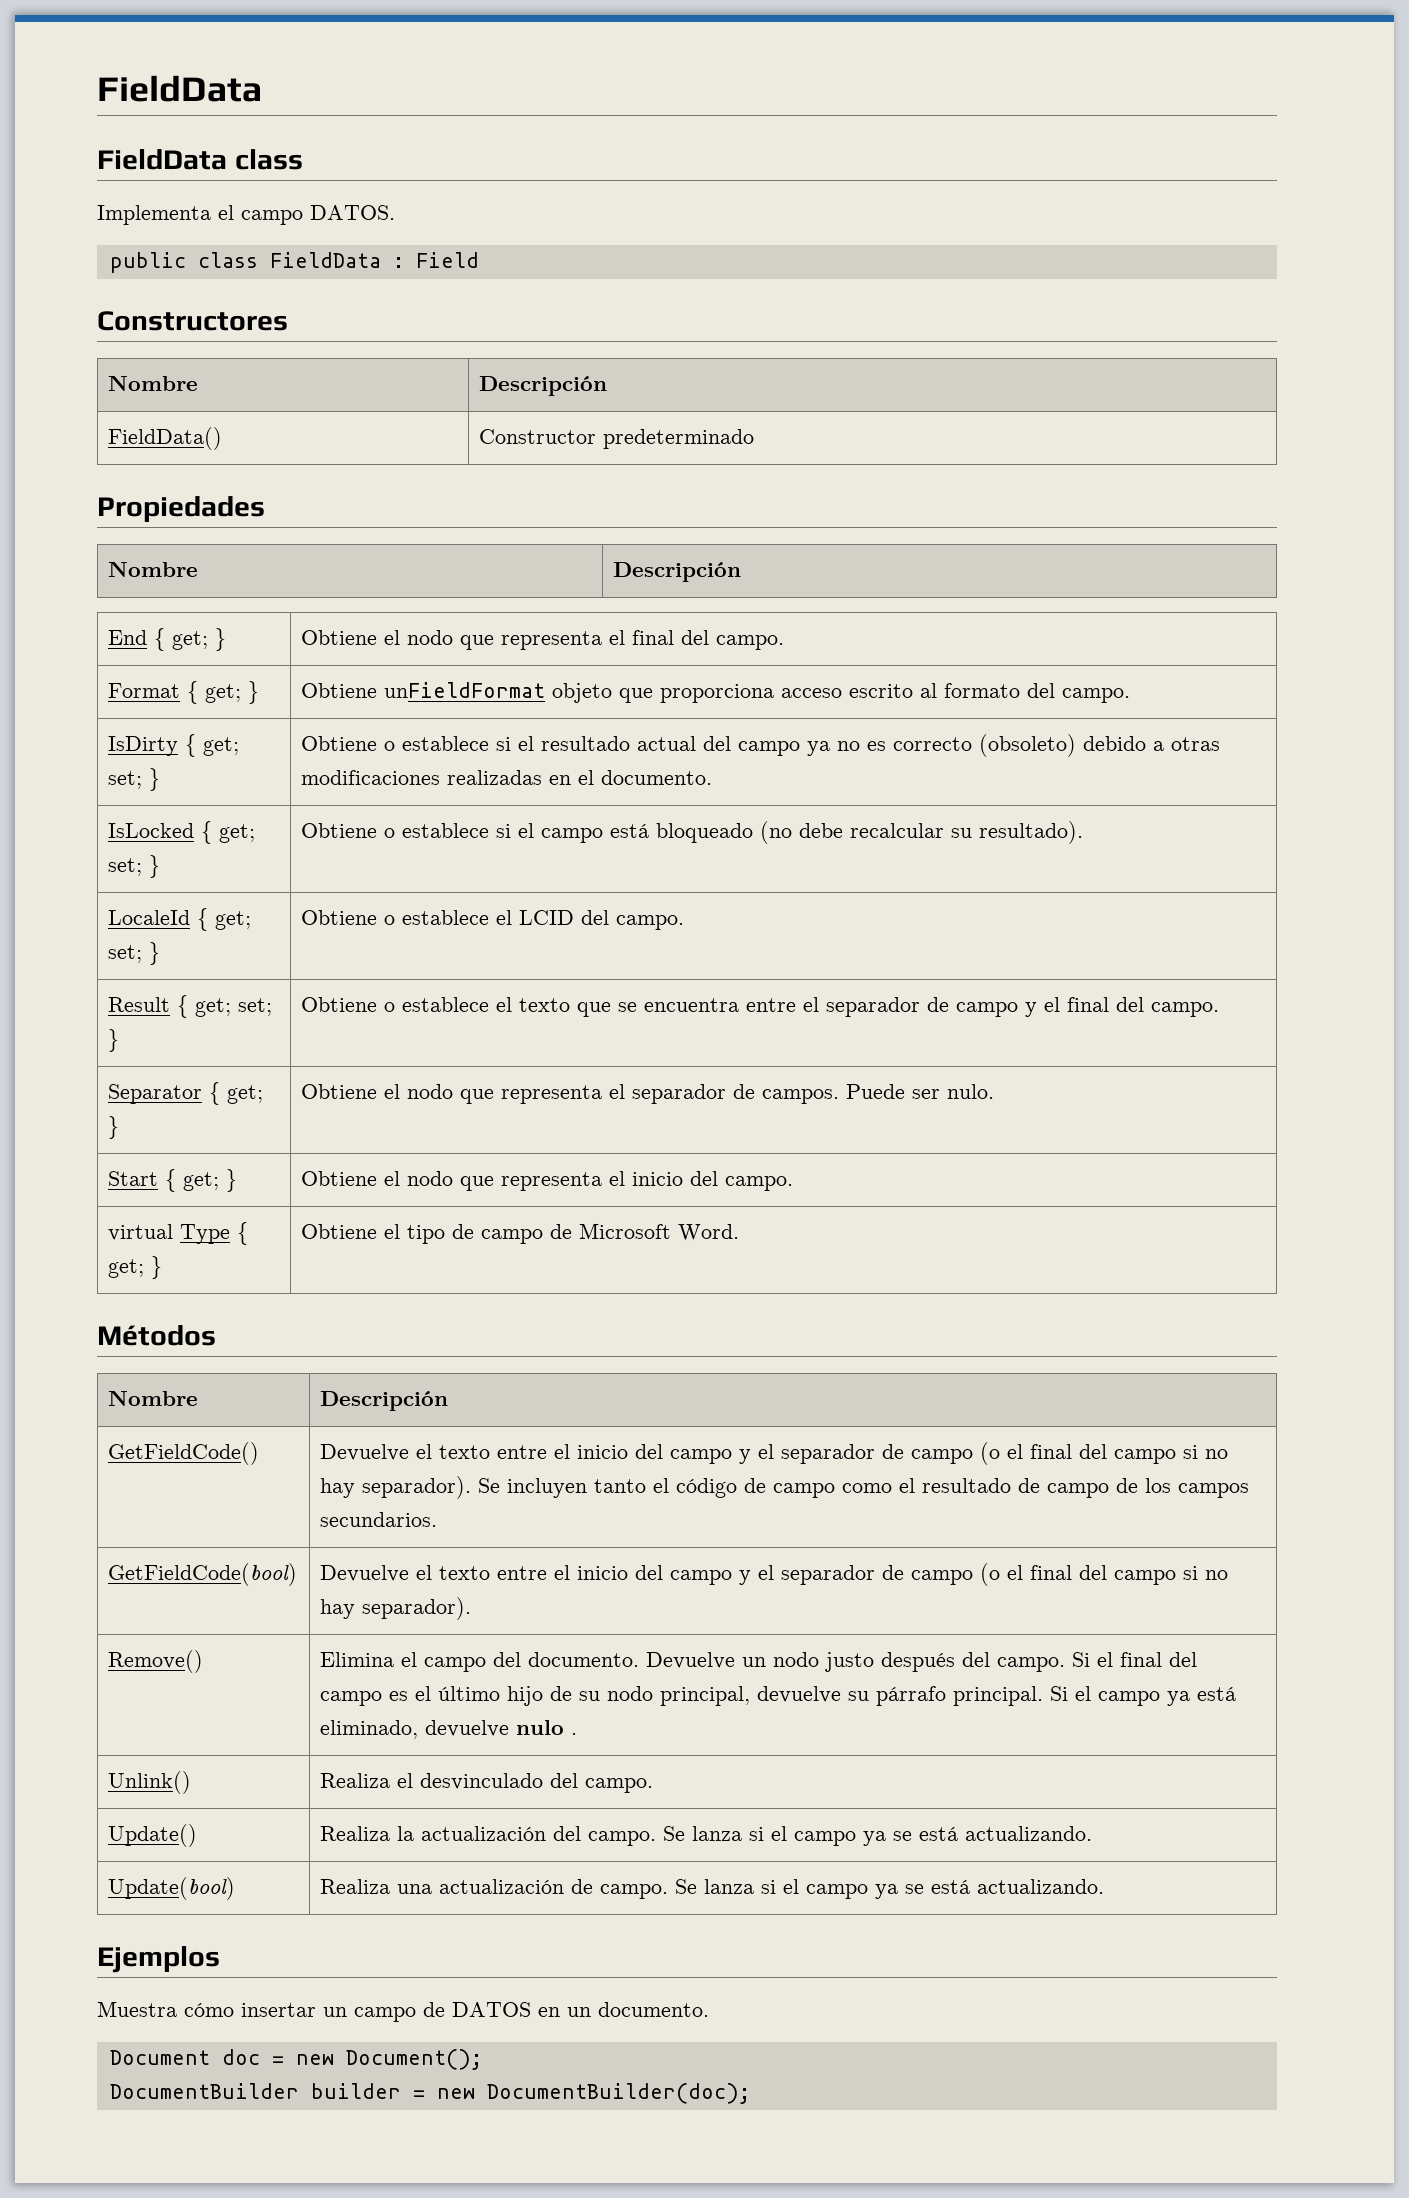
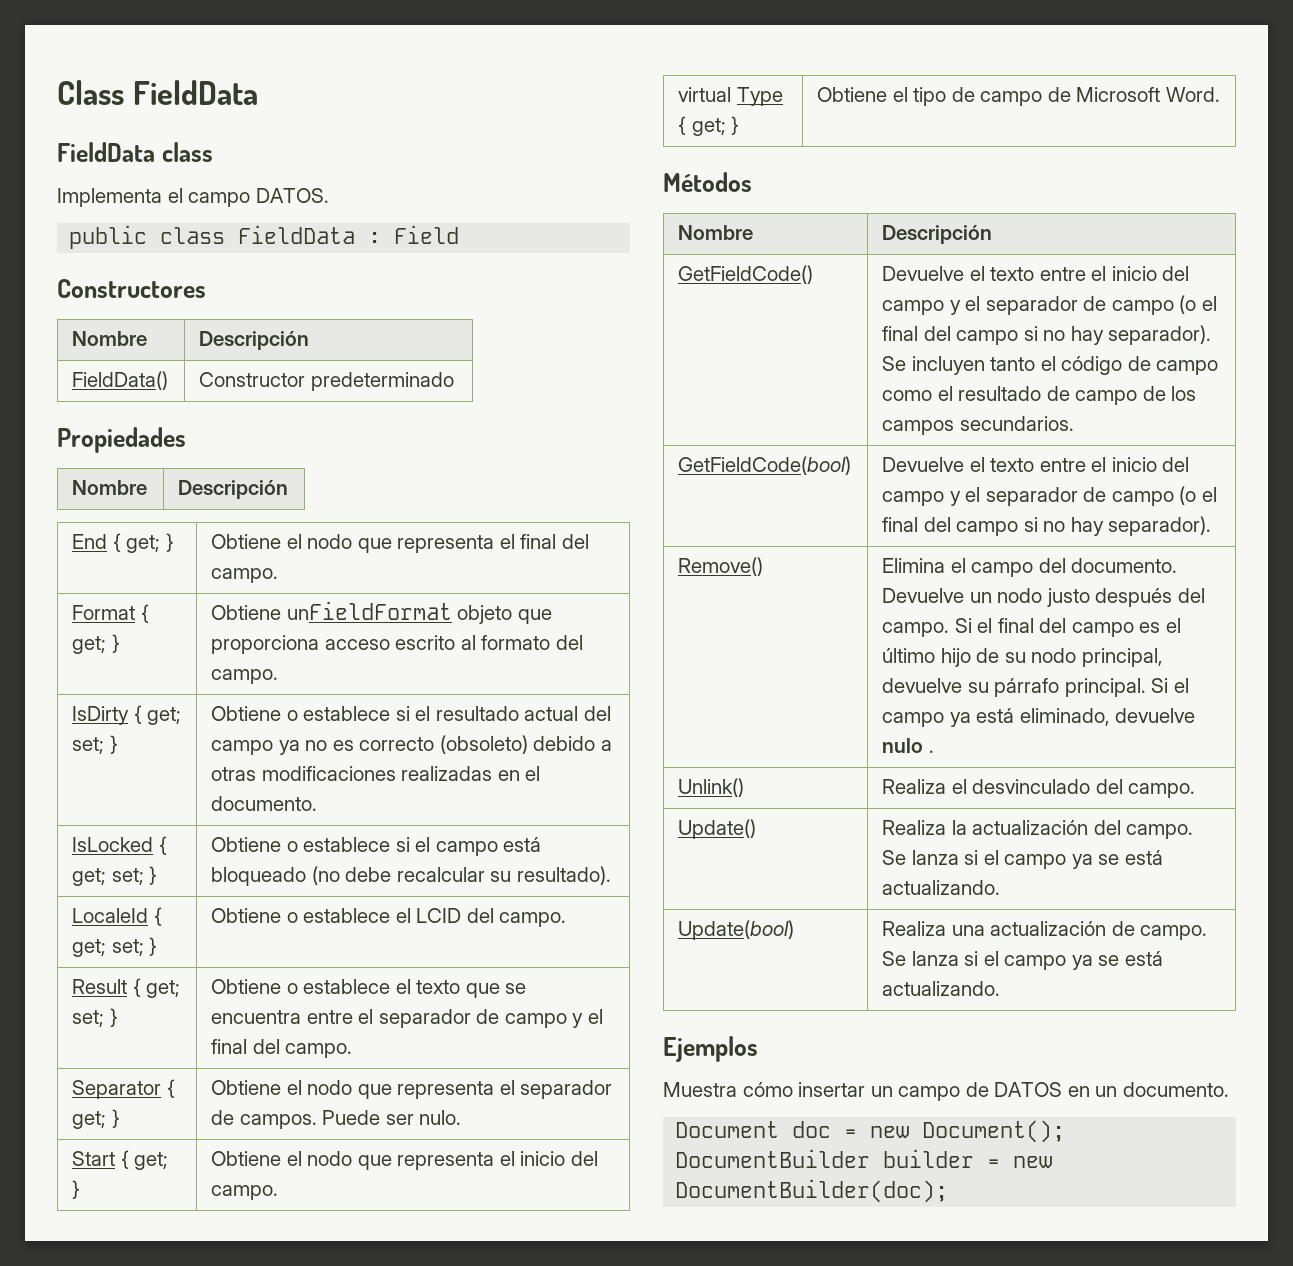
(97, 88) none -> [57,80,124,105] Class

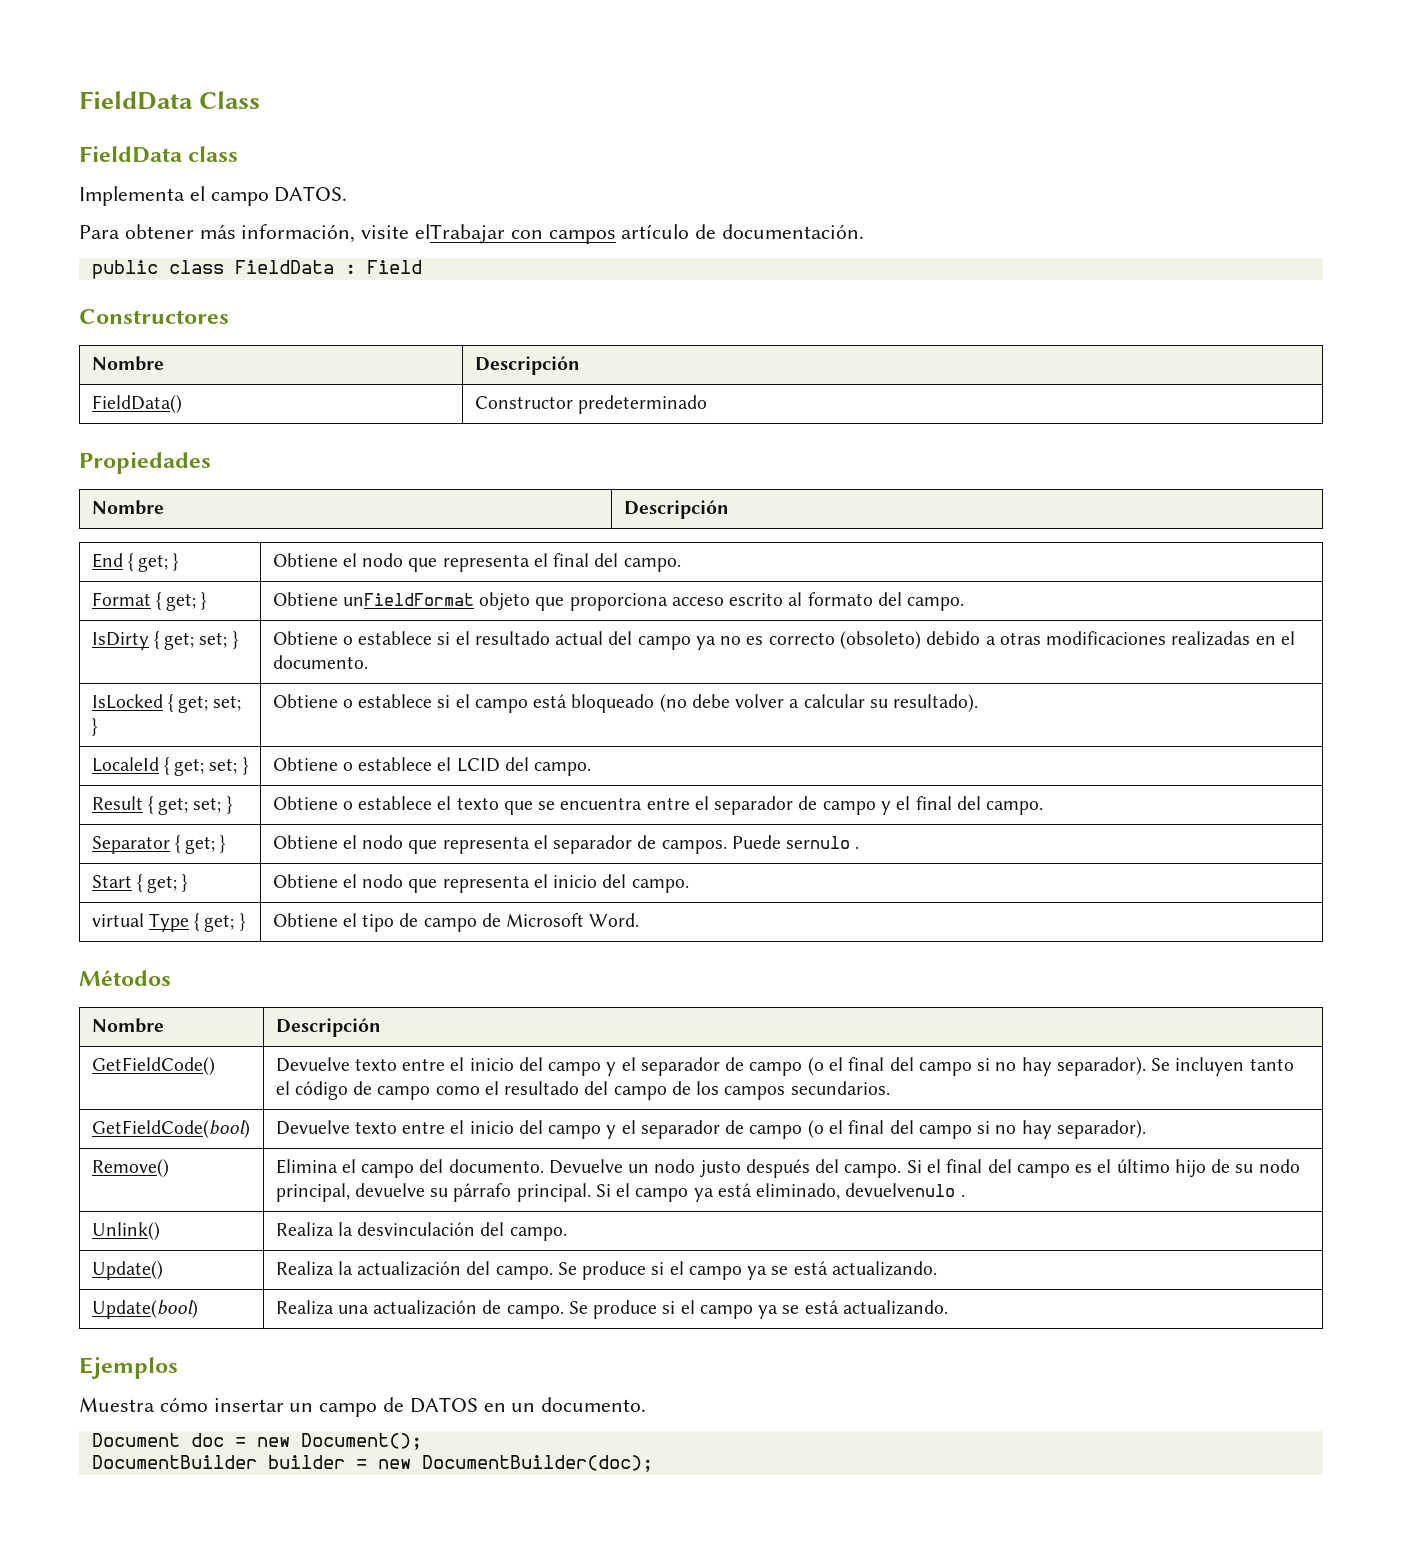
(57, 92) none -> [79,91,193,110] FieldData
[132,80,258,105] FieldData -> (261, 100) none
(329, 195) none -> [79,224,865,244] // Para obtener más información, visite elTrabajar con campos artículo de documentación.
[396,867,485,882] recalcular -> [735,694,865,708] volver a calcular
[385,1110,462,1125] ser nulo. -> [786,836,860,849] sernulo .
[969,266,985,281] el -> (350, 1064) none
[1046,386,1070,401] de -> [584,1081,609,1095] del
[969,457,985,472] el -> (350, 1127) none
[1115,708,1196,723] [882,738,924,753] devuelve nulo -> [845,1183,956,1197] devuelvenulo
[951,779,1091,794] el desvinculado -> [337,1222,476,1236] la desvinculación
[911,850,959,865] lanza -> [582,1261,647,1280] produce
[911,951,959,966] lanza -> [593,1300,658,1319] produce

